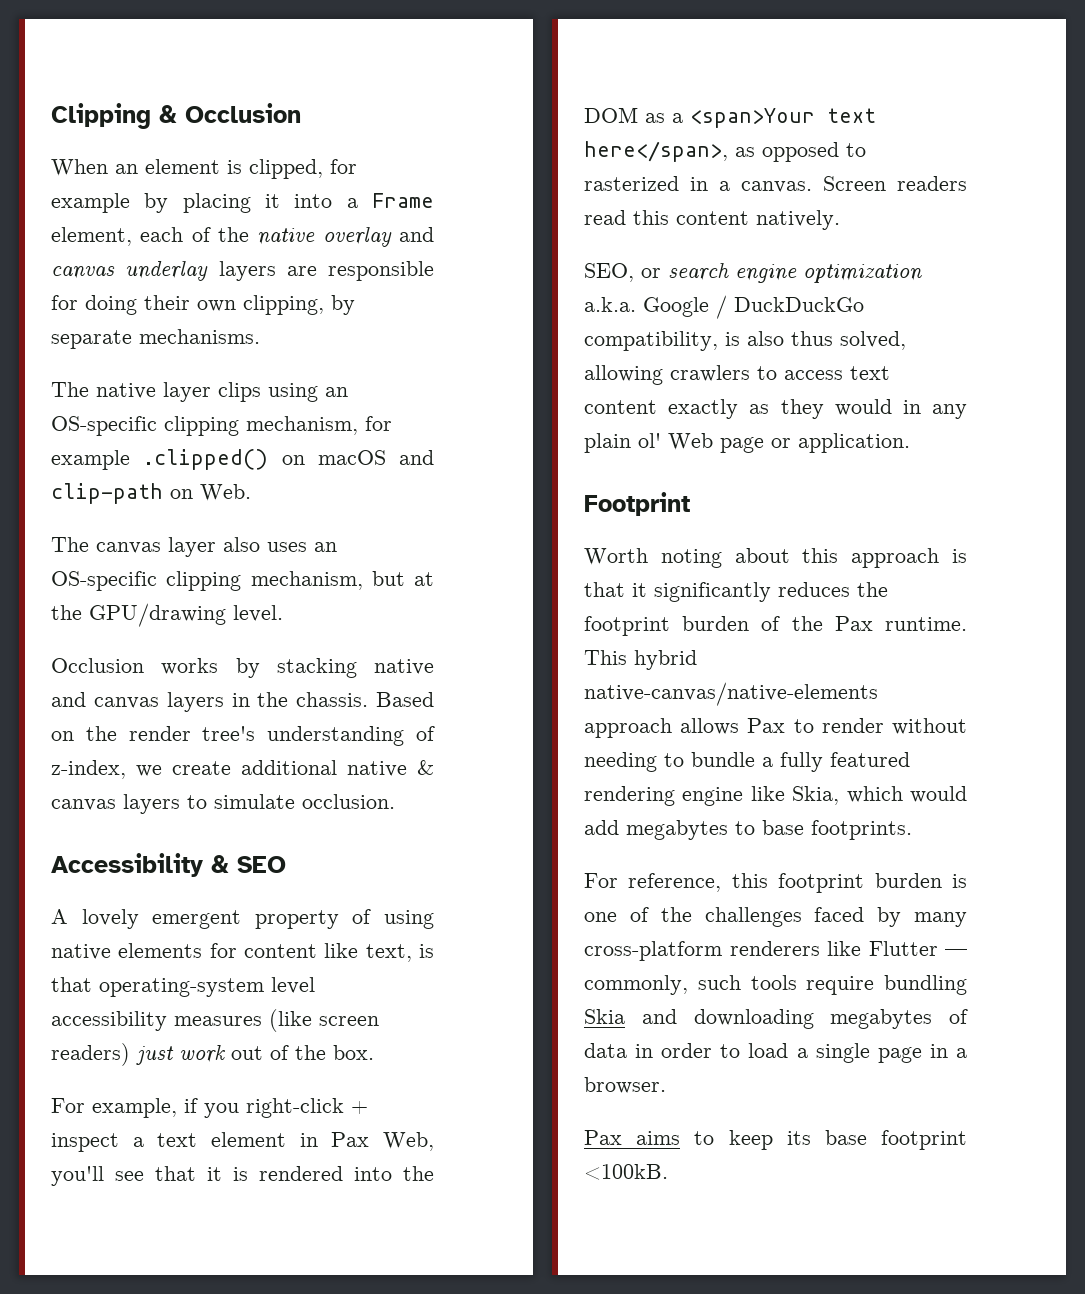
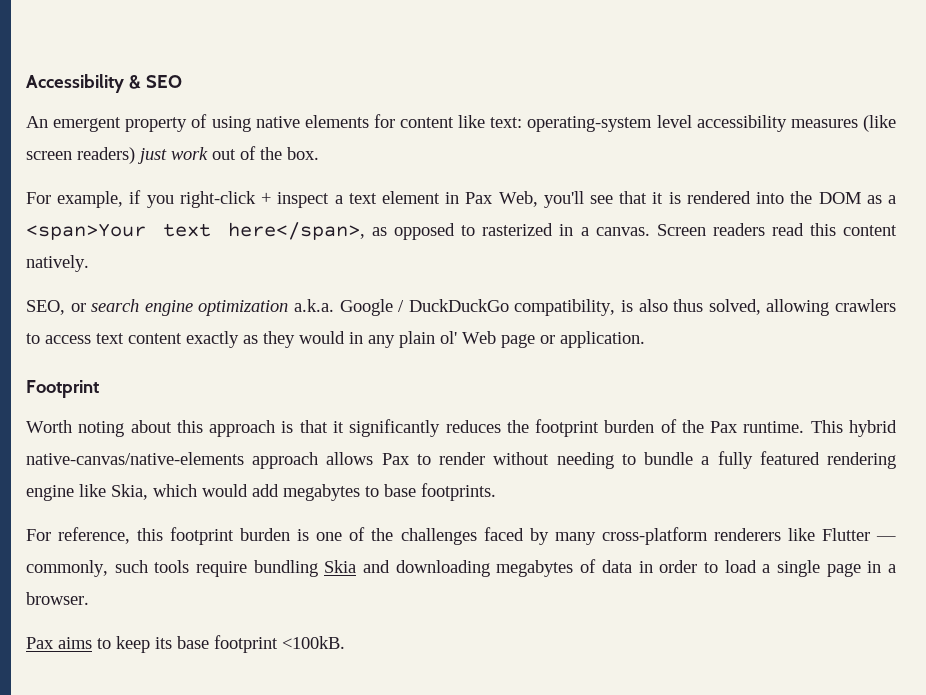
[51,103,301,129] [51,159,357,179] [51,193,434,213] [51,227,434,247] [51,261,434,281] [51,295,355,315] [51,329,260,349] [51,382,348,402] [51,416,392,436] [51,449,434,470] [51,483,251,504] [51,537,337,557] [51,571,434,591] [51,603,283,627] [51,658,434,678] [51,692,435,712] [51,726,436,746] [51,760,434,779] [51,794,395,814] Clipping & Occlusion // When an element is clipped, for example by placing it into a Frame element, each of the native overlay and canvas underlay layers are responsible for doing their own clipping, by separate mechanisms. // The native layer clips using an OS-specific clipping mechanism, for example .clipped() on macOS and clip-path on Web. // The canvas layer also uses an OS-specific clipping mechanism, but at the GPU/drawing level. // Occlusion works by stacking native and canvas layers in the chassis. Based on the render tree's understanding of z-index, we create additional native & canvas layers to simulate occlusion. // -> (26, 83) none
[51,909,139,929] A lovely -> [26,116,48,128] An
[365,944,434,962] [51,977,92,992] text, is that -> [490,117,523,128] text:

